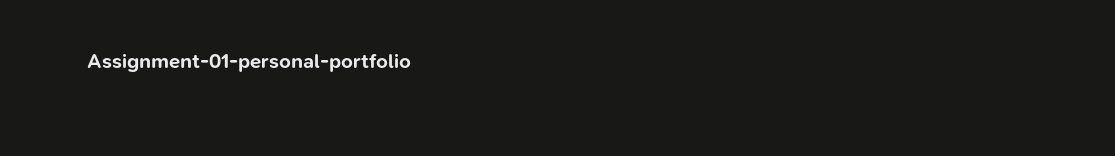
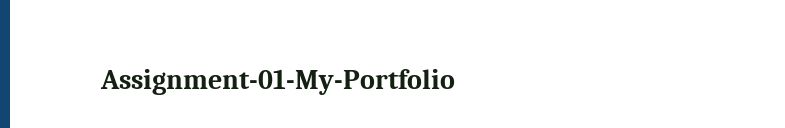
[87,53,411,72] Assignment-01-personal-portfolio -> [100,69,455,95] Assignment-01-My-Portfolio

